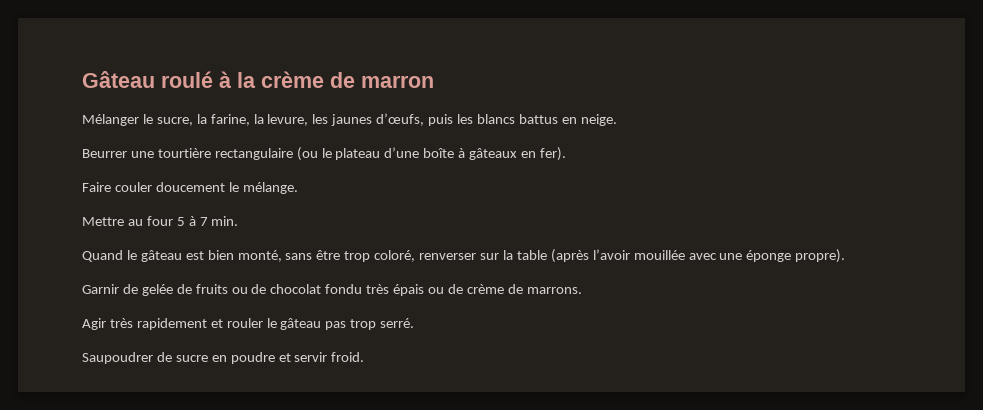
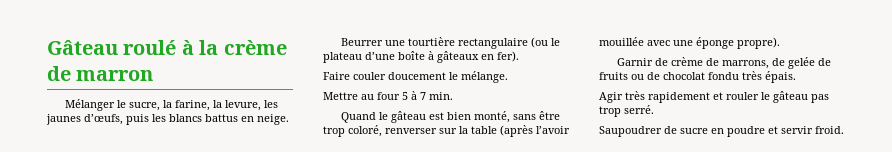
(138, 289) none -> [670,57,785,69] crème de marrons, de
[393,284,582,296] épais ou de crème de marrons. -> [765,71,796,83] épais.

